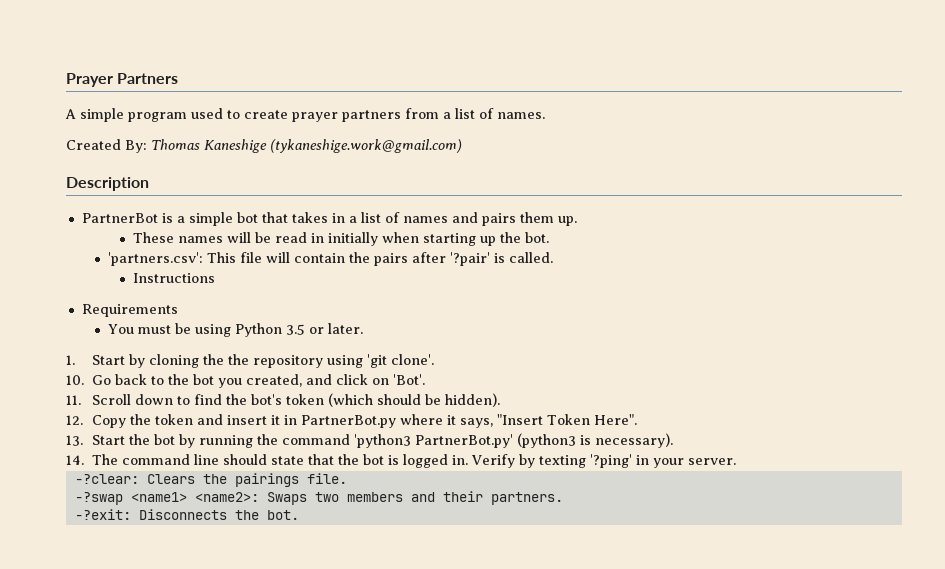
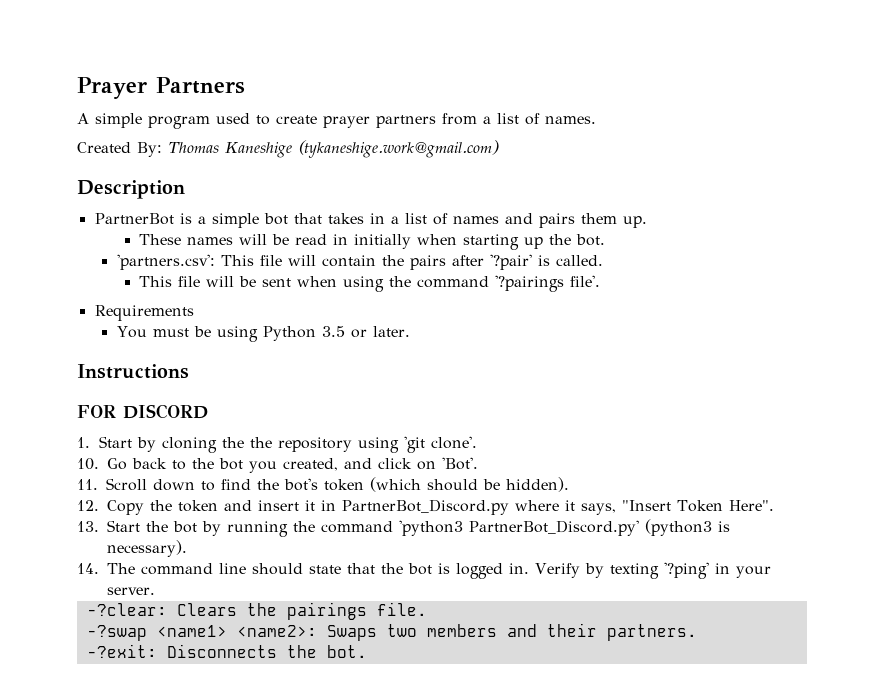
[133,273,216,283] Instructions -> [139,275,601,292] This file will be sent when using the command '?pairings file'.
(363, 328) none -> [77,364,189,379] [77,404,208,419] // Instructions // FOR DISCORD
[300,415,396,428] PartnerBot.py -> [342,499,509,515] PartnerBot_Discord.py
[414,434,513,448] PartnerBot.py' -> [469,520,639,536] PartnerBot_Discord.py'

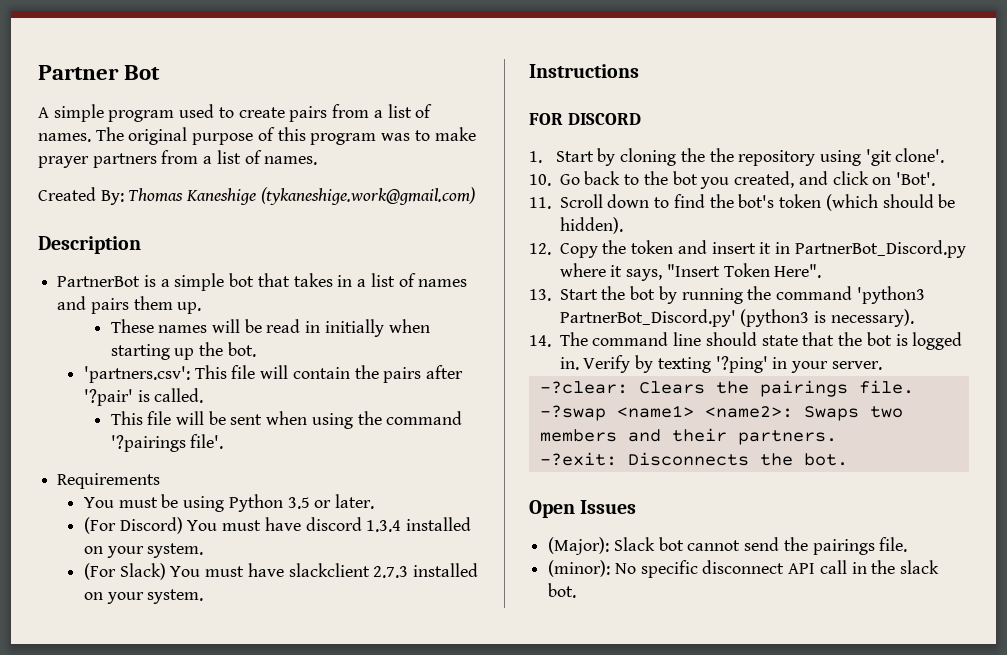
[77,77,245,99] Prayer Partners -> [38,65,161,80] Partner Bot
(317, 119) none -> [289,104,433,122] [38,127,476,145] pairs from a list of names. The original purpose of this program was to make
(410, 331) none -> [83,517,471,534] [83,543,204,558] [83,563,478,580] [83,589,204,604] // (For Discord) You must have discord 1.3.4 installed on your system. // (For Slack) You must have slackclient 2.7.3 installed on your system.
(367, 651) none -> [529,500,637,518] [548,537,908,555] [548,560,940,578] [548,583,577,598] // Open Issues // (Major): Slack bot cannot send the pairings file. // (minor): No specific disconnect API call in the slack bot.

